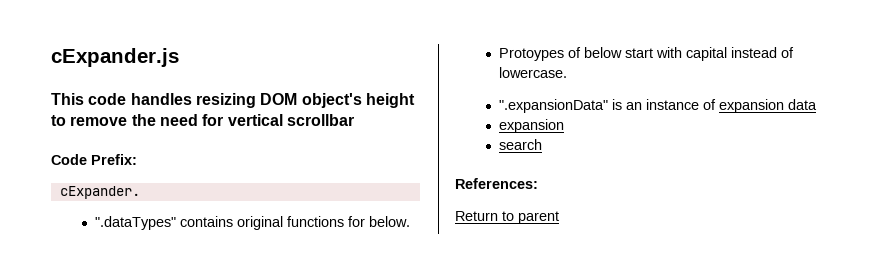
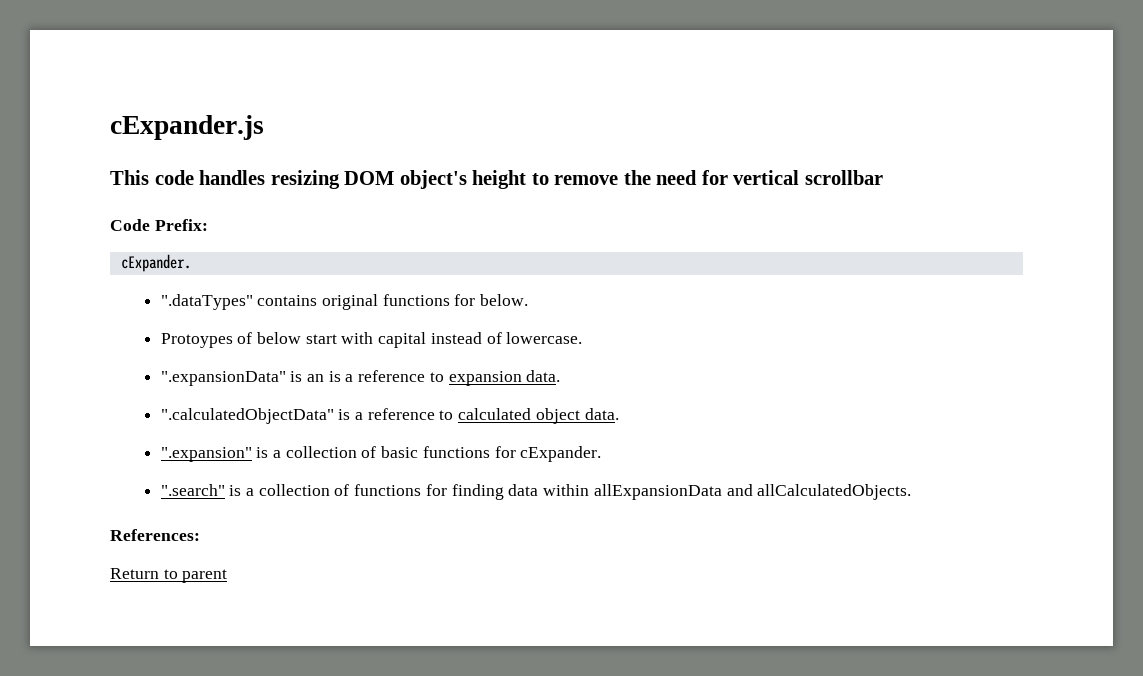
[645,99,817,113] [498,119,564,133] [498,139,542,150] instance of expansion data // expansion // search -> [328,370,561,386] [160,408,619,424] [160,446,602,462] [160,484,912,500] is a reference to expansion data. // ".calculatedObjectData" is a reference to calculated object data. // ".expansion" is a collection of basic functions for cExpander. // ".search" is a collection of functions for finding data within allExpansionData and allCalculatedObjects.

